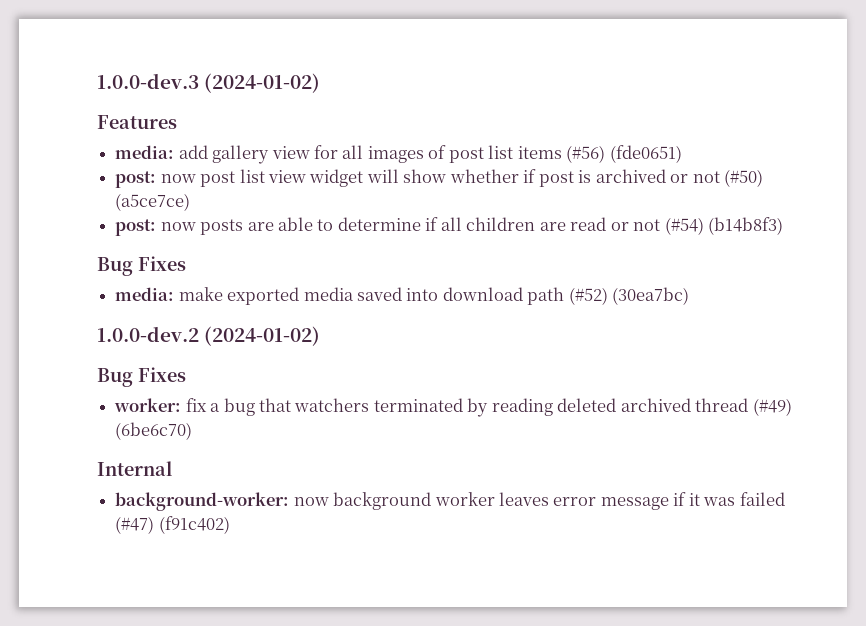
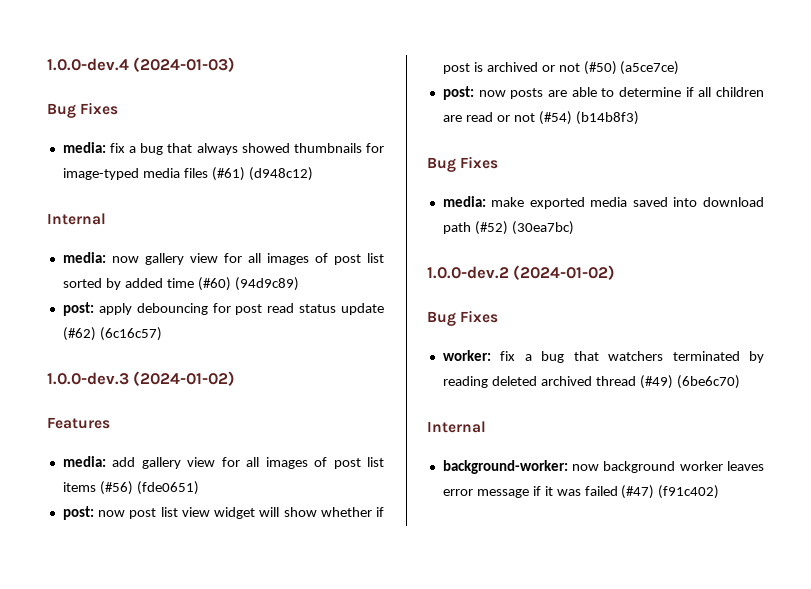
(97, 81) none -> [47,57,236,72] [47,102,119,118] [62,142,384,155] [62,167,313,181] [47,213,106,225] [62,252,384,265] [62,277,299,291] [62,302,385,316] [62,327,162,341] 1.0.0-dev.4 (2024-01-03) // Bug Fixes // media: fix a bug that always showed thumbnails for image-typed media files (#61) (d948c12) // Internal // media: now gallery view for all images of post list sorted by added time (#60) (94d9c89) // post: apply debouncing for post read status update (#62) (6c16c57) //

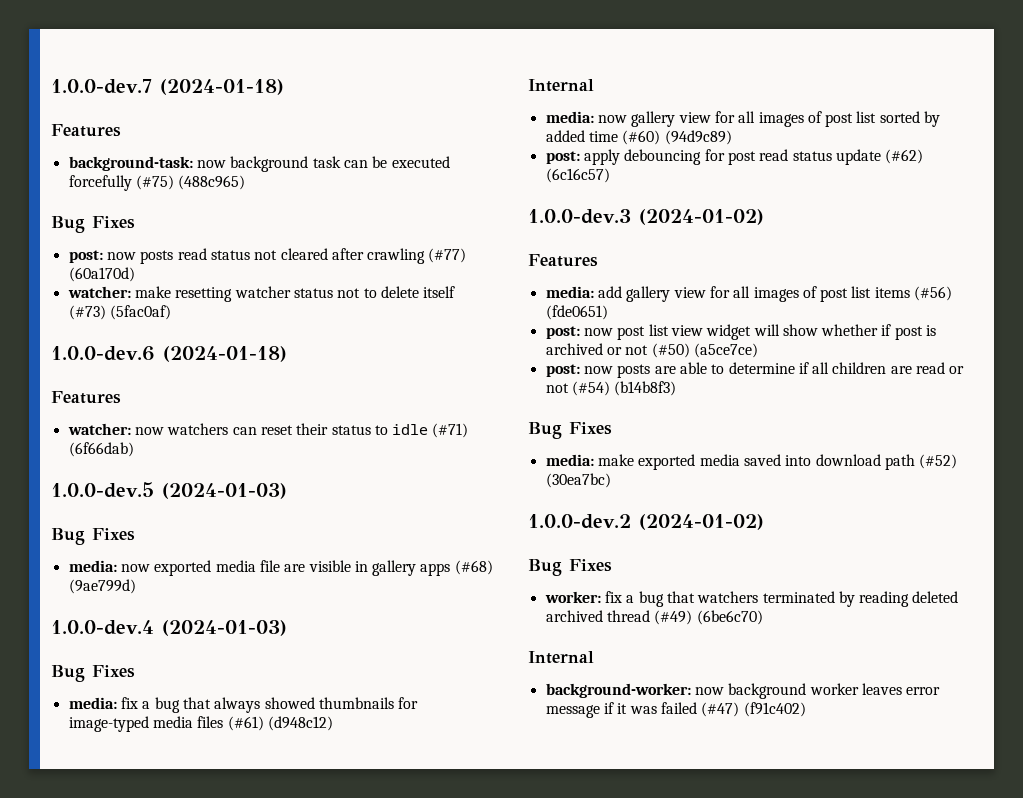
(47, 64) none -> [51,79,284,95] [51,124,121,137] [68,156,450,172] [68,175,246,191] [51,216,135,233] [68,248,467,264] [68,267,135,282] [67,286,456,302] [68,305,171,320] [51,346,287,362] [51,391,121,404] [67,423,469,438] [68,442,134,457] [51,482,287,499] [51,528,135,545] [68,560,493,576] [68,579,136,594] 1.0.0-dev.7 (2024-01-18) // Features // background-task: now background task can be executed forcefully (#75) (488c965) // Bug Fixes // post: now posts read status not cleared after crawling (#77) (60a170d) // watcher: make resetting watcher status not to delete itself (#73) (5fac0af) // 1.0.0-dev.6 (2024-01-18) // Features // watcher: now watchers can reset their status to idle (#71) (6f66dab) // 1.0.0-dev.5 (2024-01-03) // Bug Fixes // media: now exported media file are visible in gallery apps (#68) (9ae799d) //

